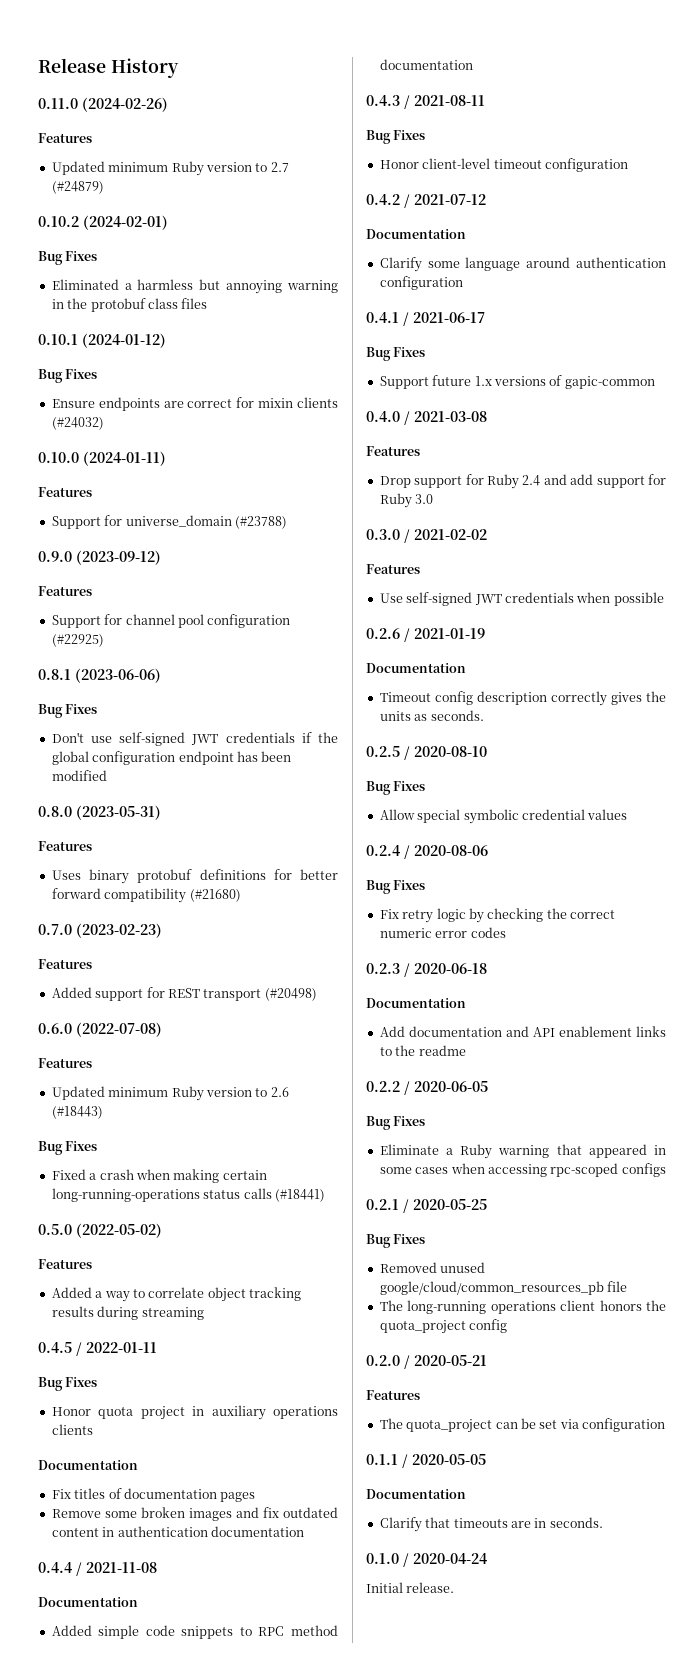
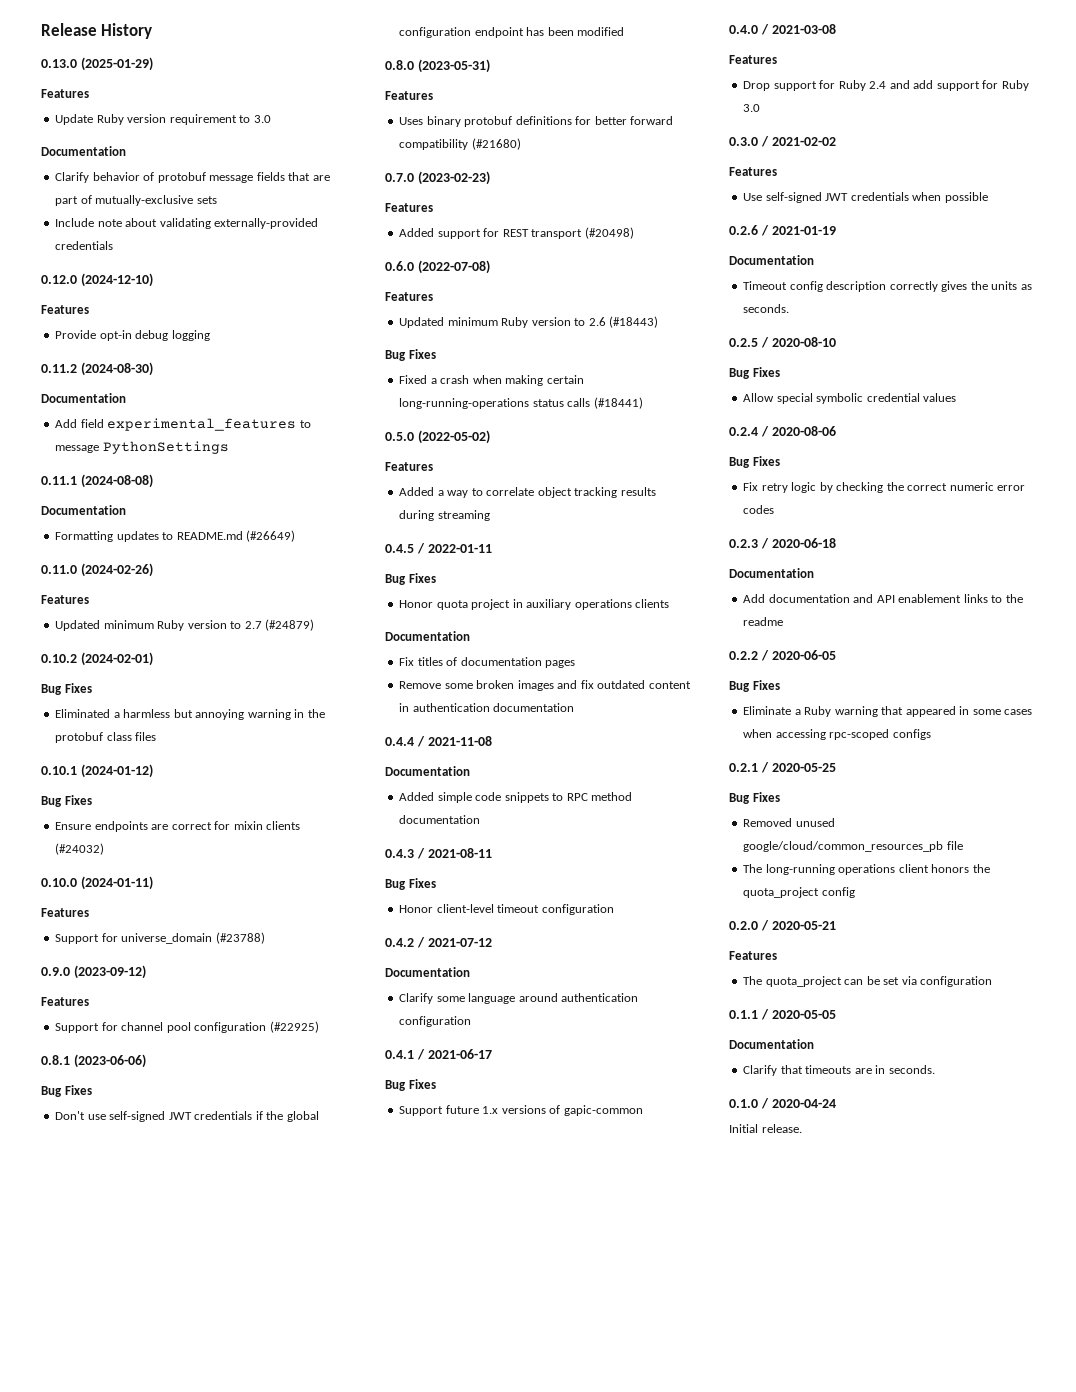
(179, 68) none -> [41,57,153,71] [41,89,89,98] [55,114,271,125] [41,146,126,156] [55,172,330,183] [55,195,217,206] [55,218,319,229] [55,241,114,250] [41,273,153,287] [41,305,89,314] [55,330,210,341] [41,362,153,376] [41,393,126,403] [55,418,311,431] [55,441,229,454] [41,474,153,488] [41,505,126,515] [55,530,296,542] // 0.13.0 (2025-01-29) // Features // Update Ruby version requirement to 3.0 // Documentation // Clarify behavior of protobuf message fields that are part of mutually-exclusive sets // Include note about validating externally-provided credentials // 0.12.0 (2024-12-10) // Features // Provide opt-in debug logging // 0.11.2 (2024-08-30) // Documentation // Add field experimental_features to message PythonSettings // 0.11.1 (2024-08-08) // Documentation // Formatting updates to README.md (#26649)

